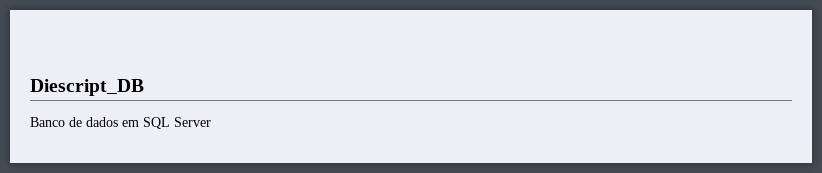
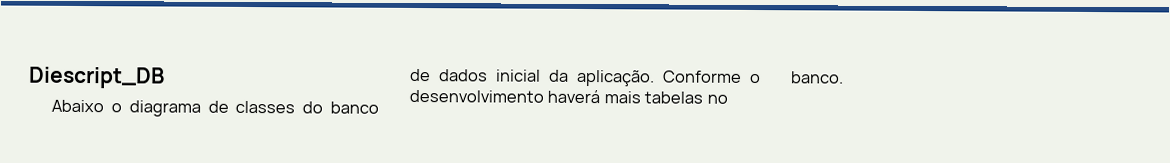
[30,117,211,129] Banco de dados em SQL Server -> [51,99,379,117] [410,68,761,87] [409,89,728,104] [790,71,844,84] Abaixo o diagrama de classes do banco de dados inicial da aplicação. Conforme o desenvolvimento haverá mais tabelas no banco.

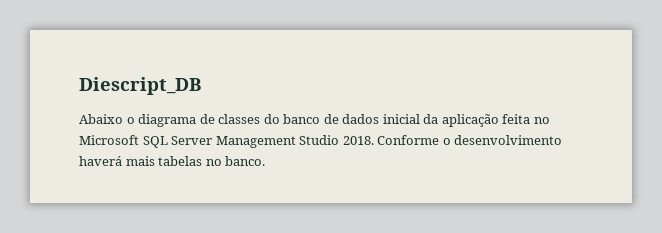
[576,69,655,87] aplicação. -> [441,114,550,127] [79,135,374,148] aplicação feita no Microsoft SQL Server Management Studio 2018.

